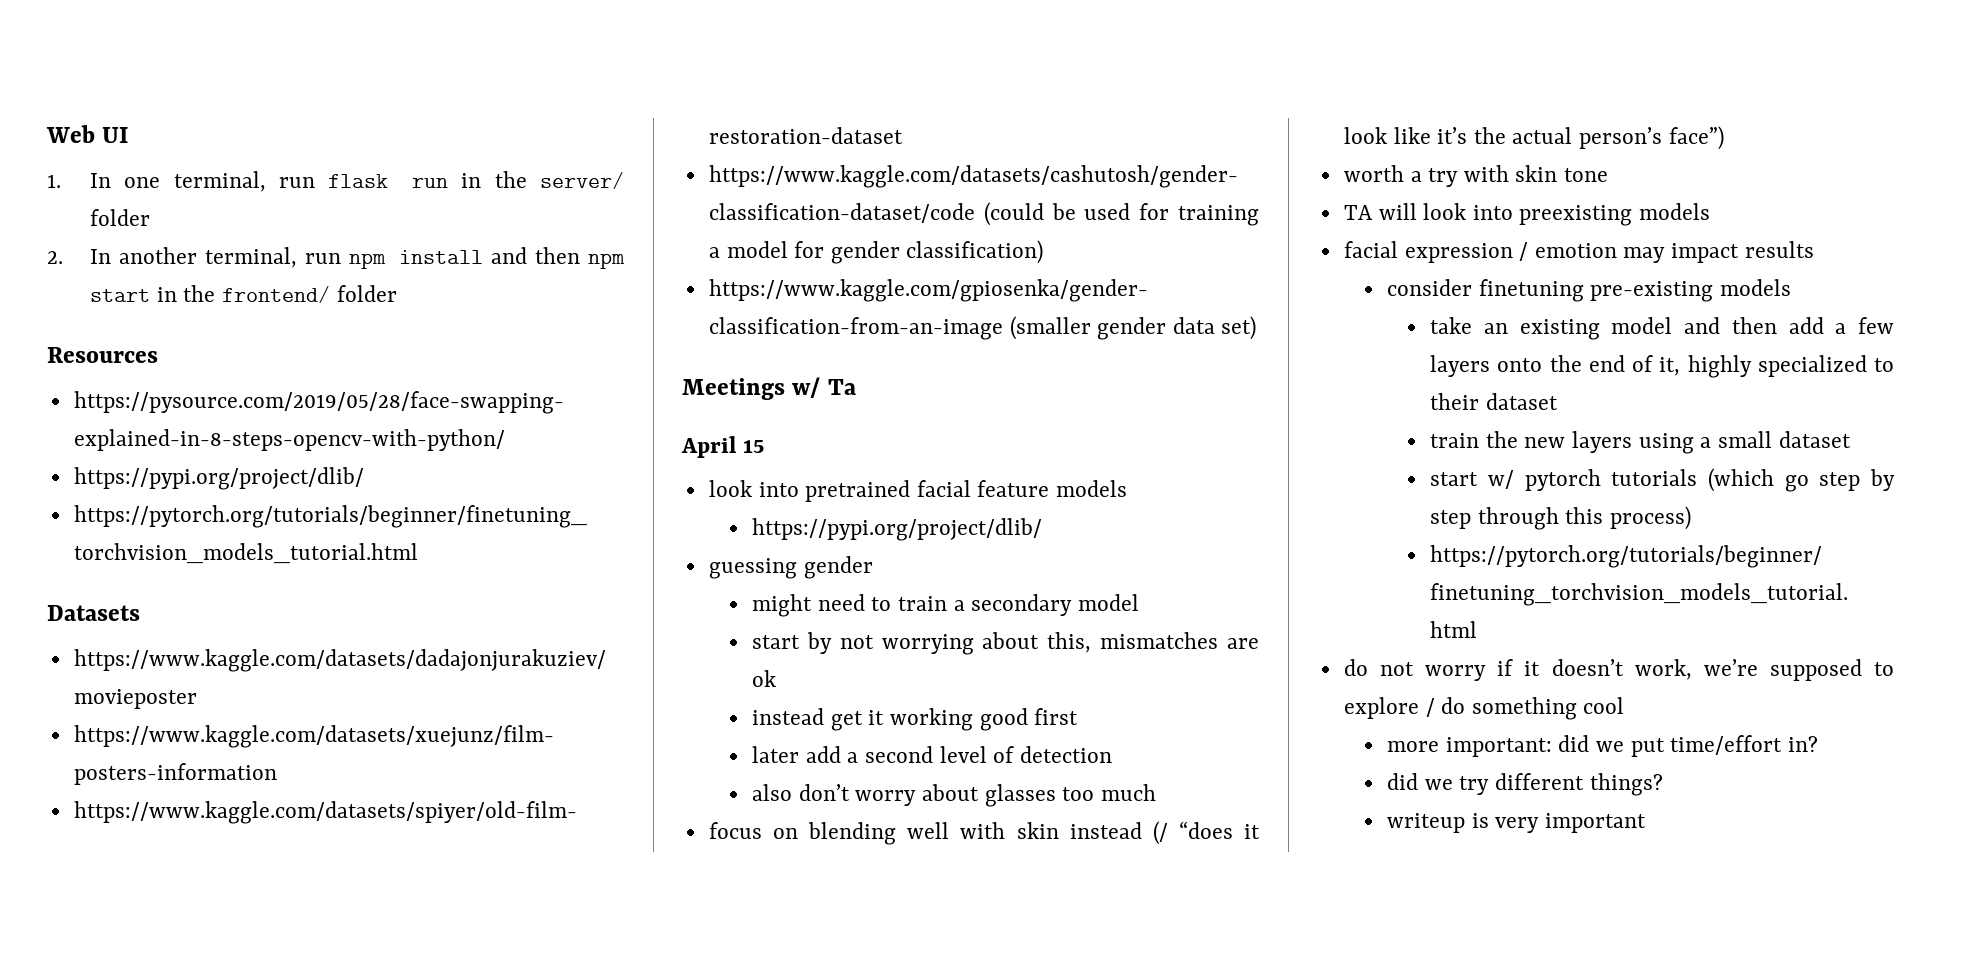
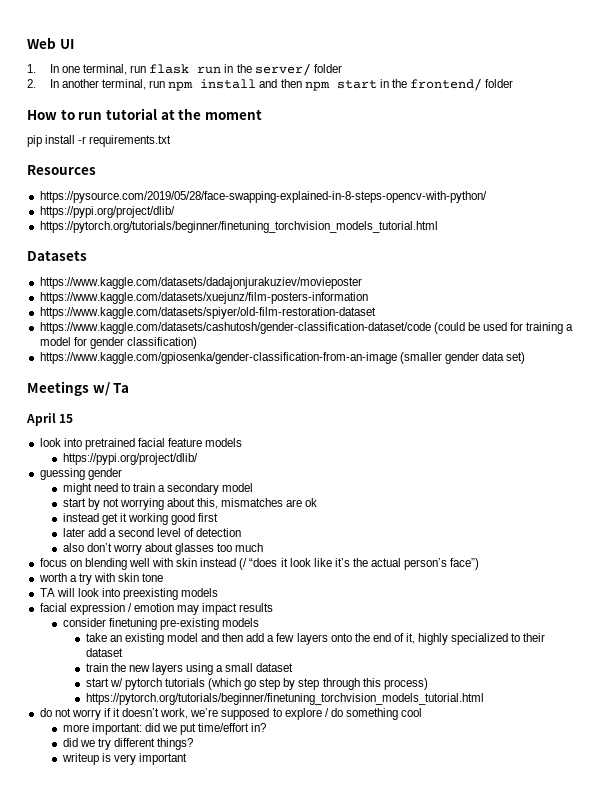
(397, 293) none -> [27,108,262,120] [27,135,172,147] // How to run tutorial at the moment // pip install -r requirements.txt

